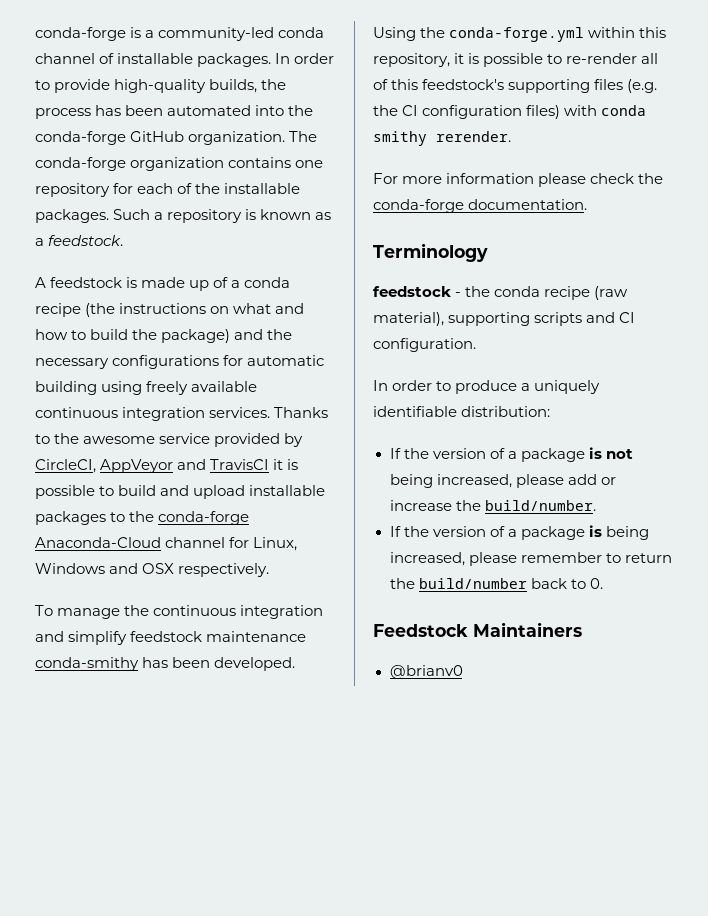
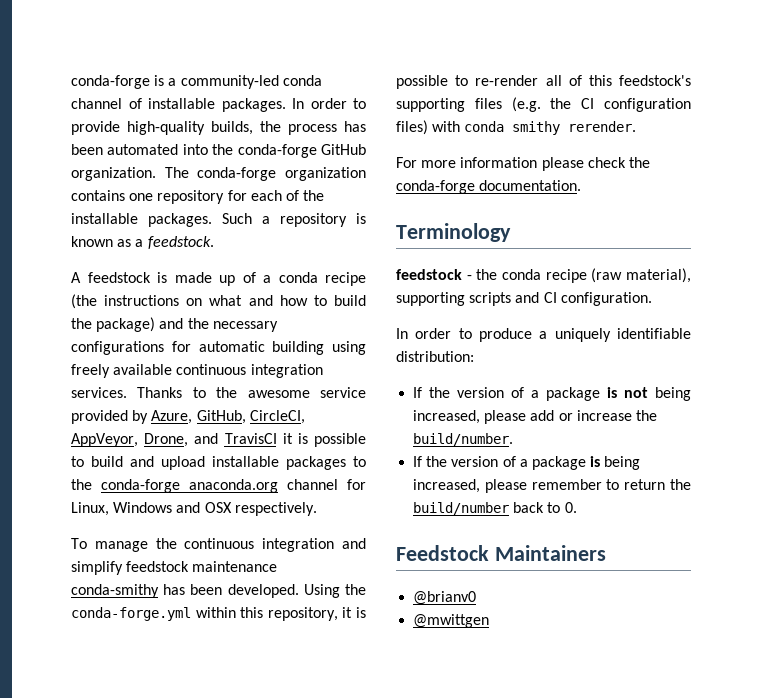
[35,459,174,473] CircleCI, AppVeyor -> [151,410,305,424] [71,433,189,447] Azure, GitHub, CircleCI, AppVeyor, Drone,
[35,537,161,548] Anaconda-Cloud -> [189,479,278,493] anaconda.org
(463, 672) none -> [413,614,490,628] // @mwittgen

